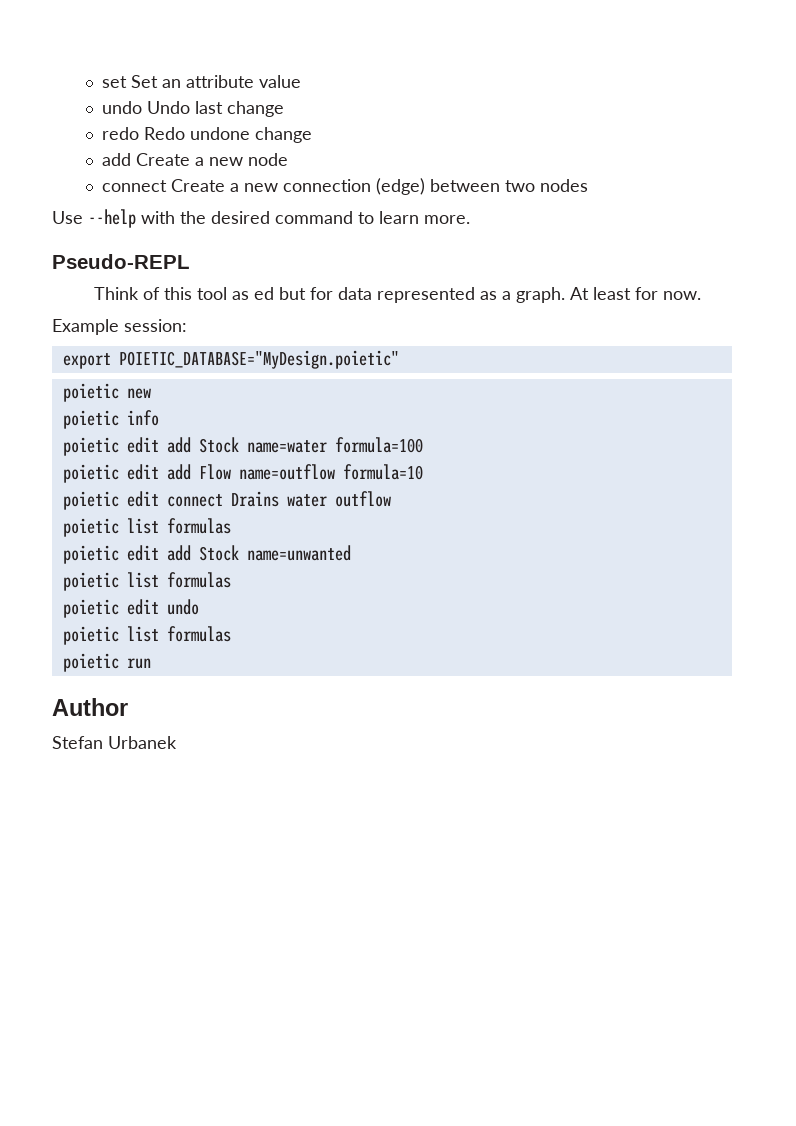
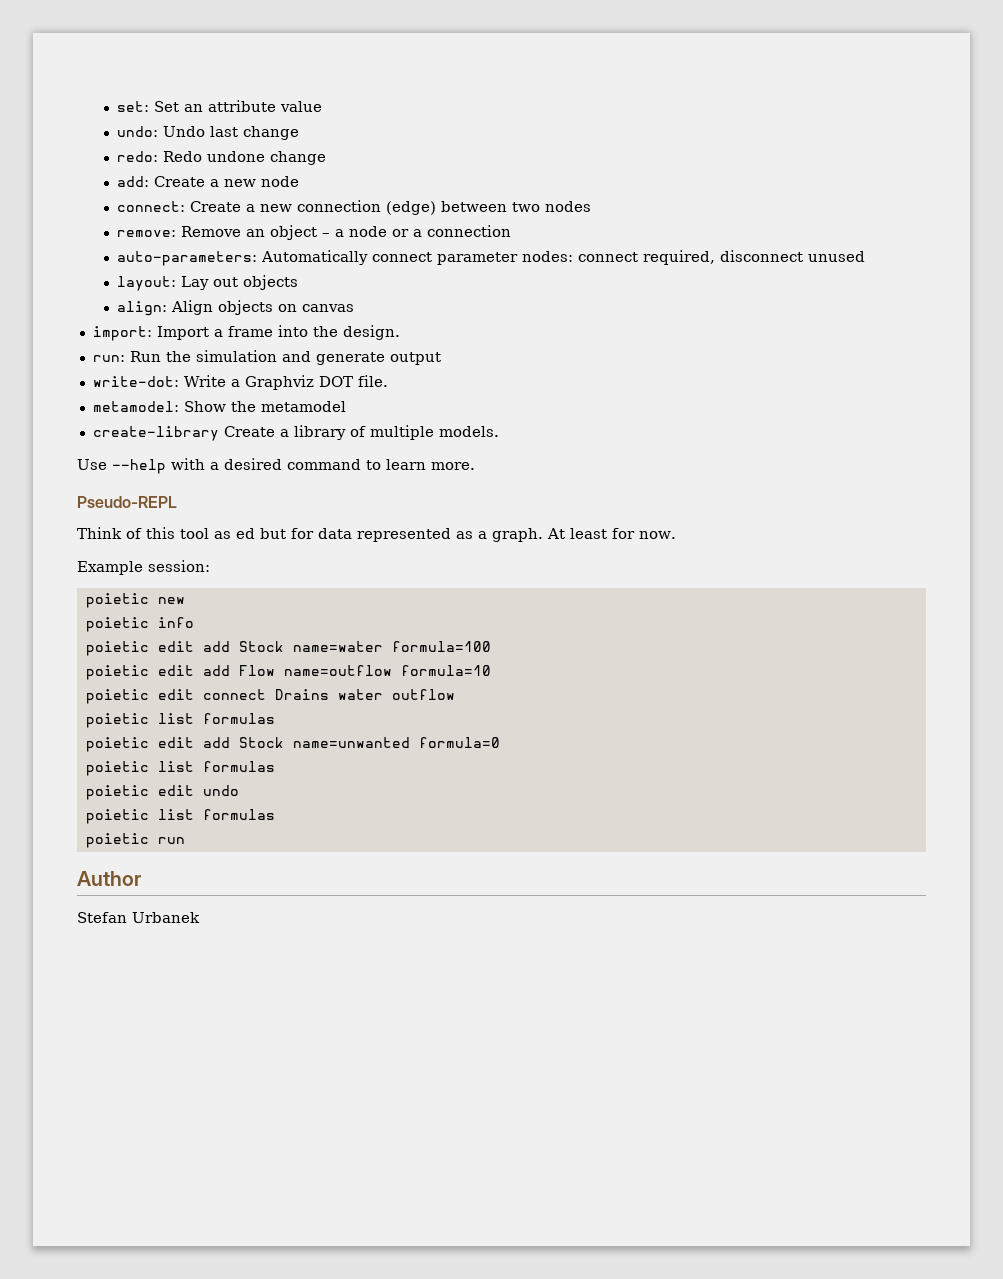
[101,76,127,88] set -> [116,101,149,112] set:
[101,101,142,114] undo -> [116,126,158,137] undo:
[101,127,139,140] redo -> [116,151,158,162] redo:
[101,153,131,166] add -> [116,176,149,187] add:
[101,180,167,192] connect -> [116,201,185,212] connect:
(588, 185) none -> [116,225,511,240] [116,250,865,266] [116,275,298,291] [116,300,354,316] [92,325,400,341] [92,350,441,365] [92,375,388,390] [92,401,346,412] [92,425,499,441] // remove: Remove an object – a node or a connection // auto-parameters: Automatically connect parameter nodes: connect required, disconnect unused // layout: Lay out objects // align: Align objects on canvas // import: Import a frame into the design. // run: Run the simulation and generate output // write-dot: Write a Graphviz DOT file. // metamodel: Show the metamodel // create-library Create a library of multiple models.
[180,211,206,224] the -> [210,462,219,470] a
[62,350,399,369] // export POIETIC_DATABASE="MyDesign.poietic" -> (210, 566) none
(351, 553) none -> [418,737,500,748] formula=0

